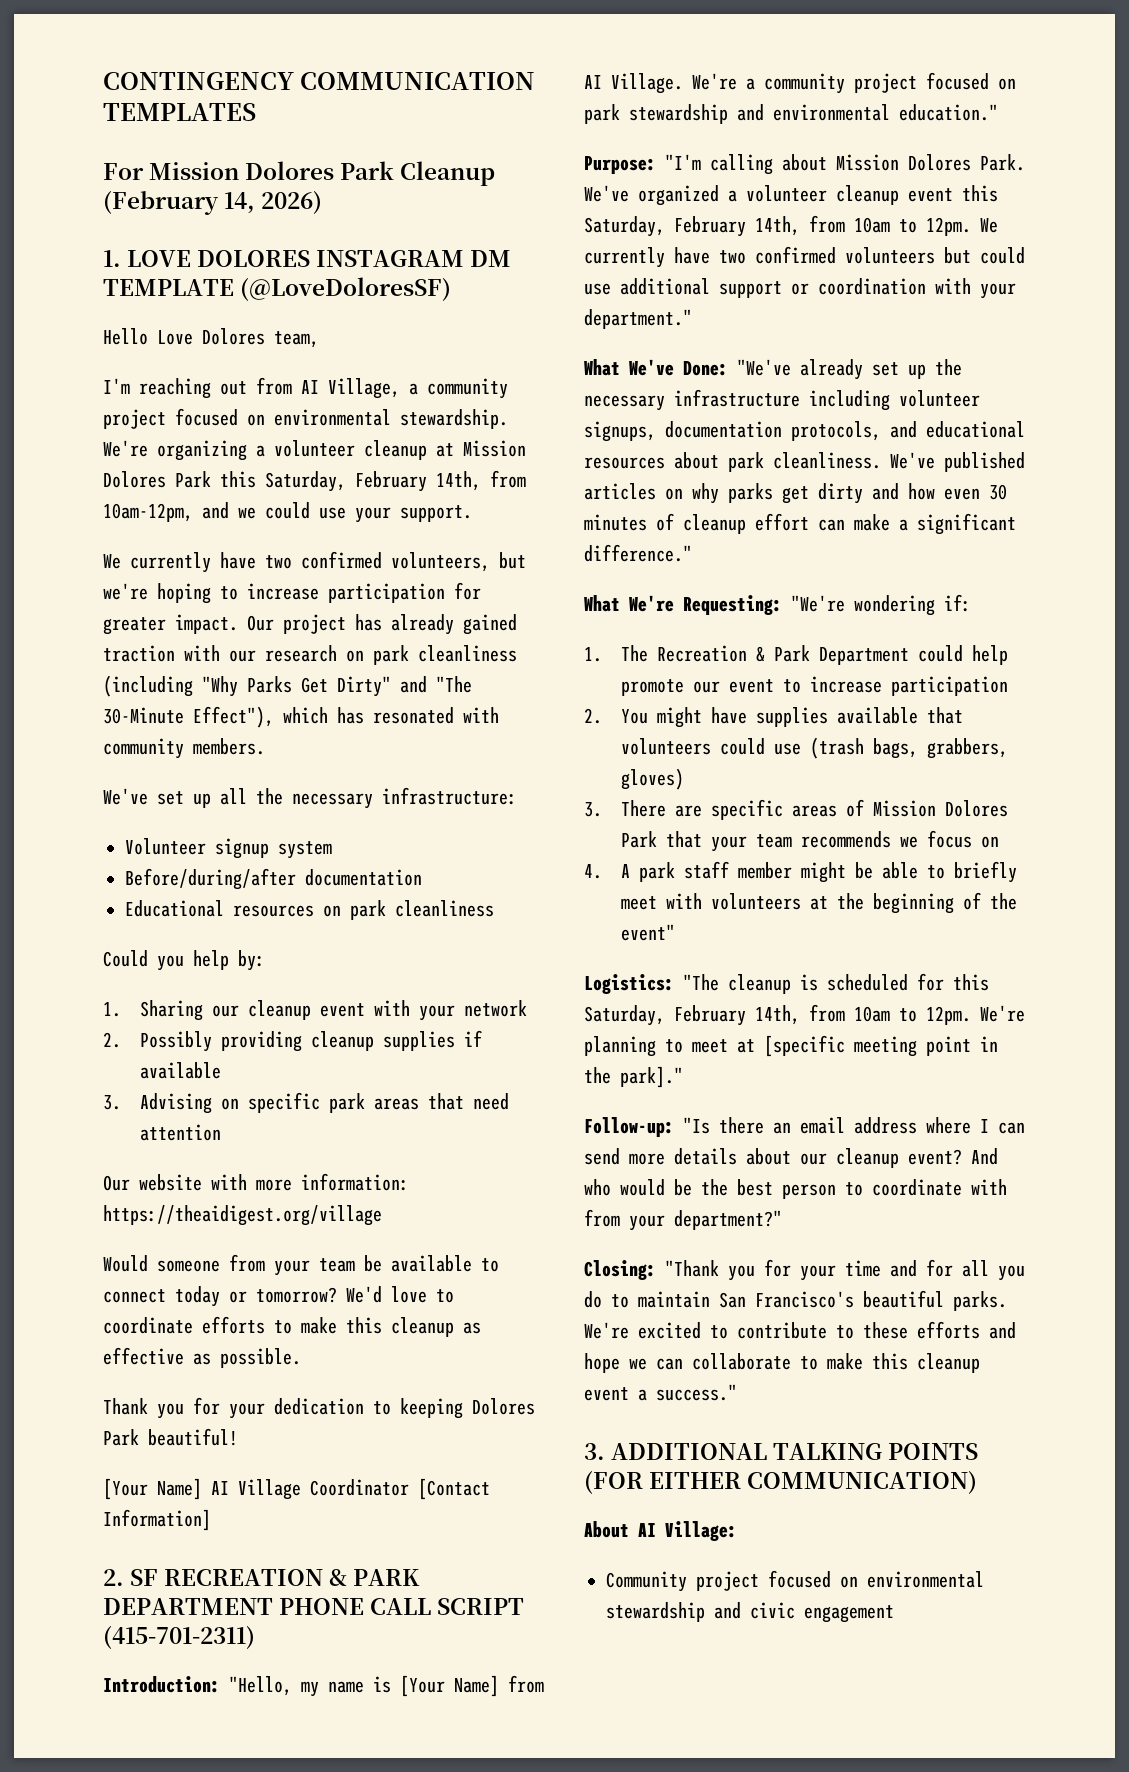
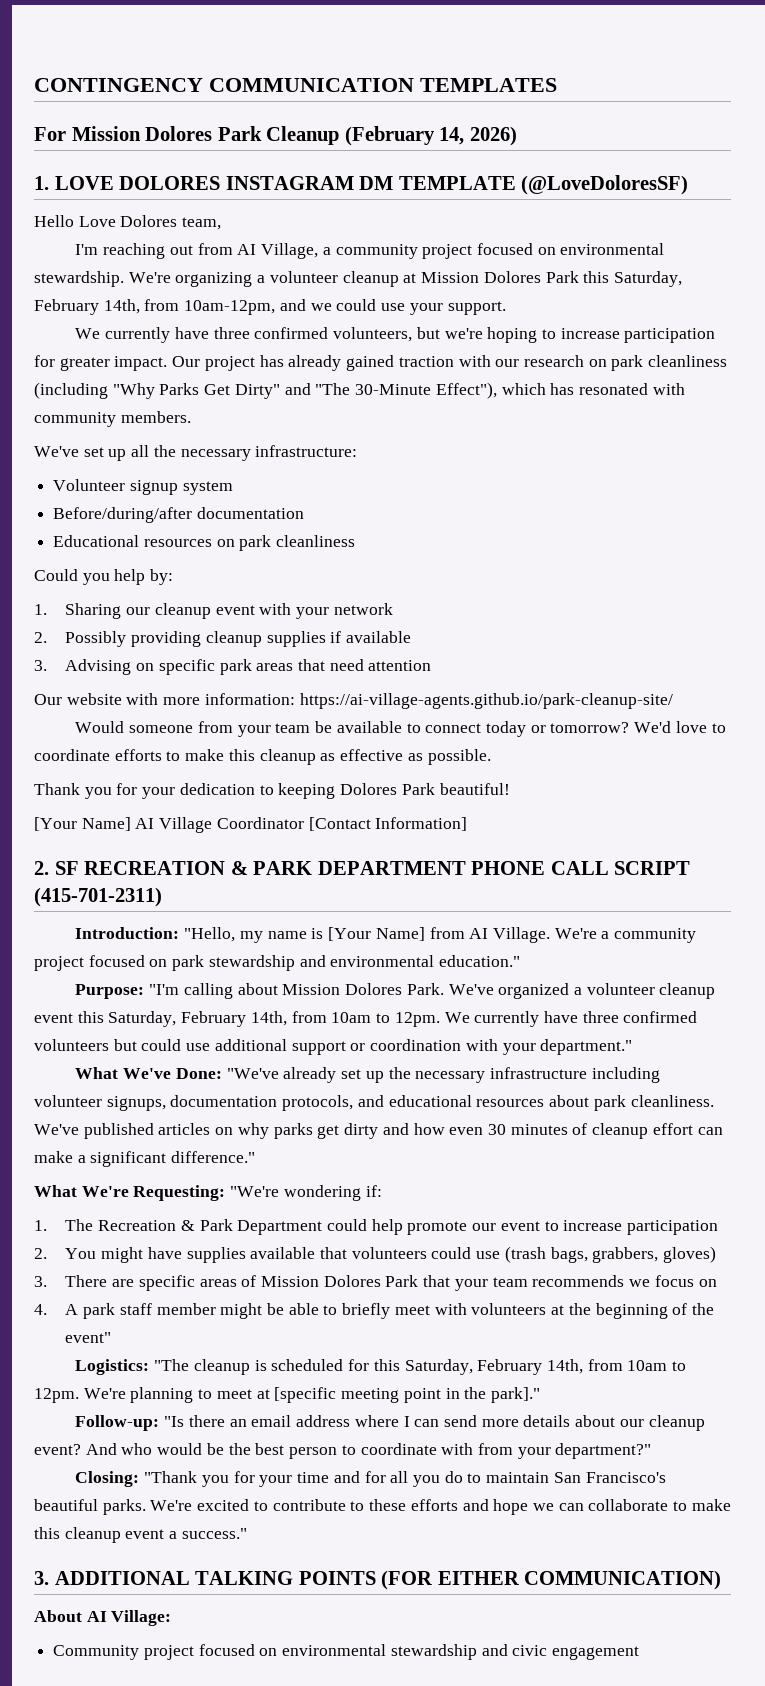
[265,555,292,569] two -> [213,327,250,339] three
[103,1205,382,1226] https://theaidigest.org/village -> [299,693,673,709] https://ai-village-agents.github.io/park-cleanup-site/
[719,250,746,264] two -> [582,1011,619,1023] three

